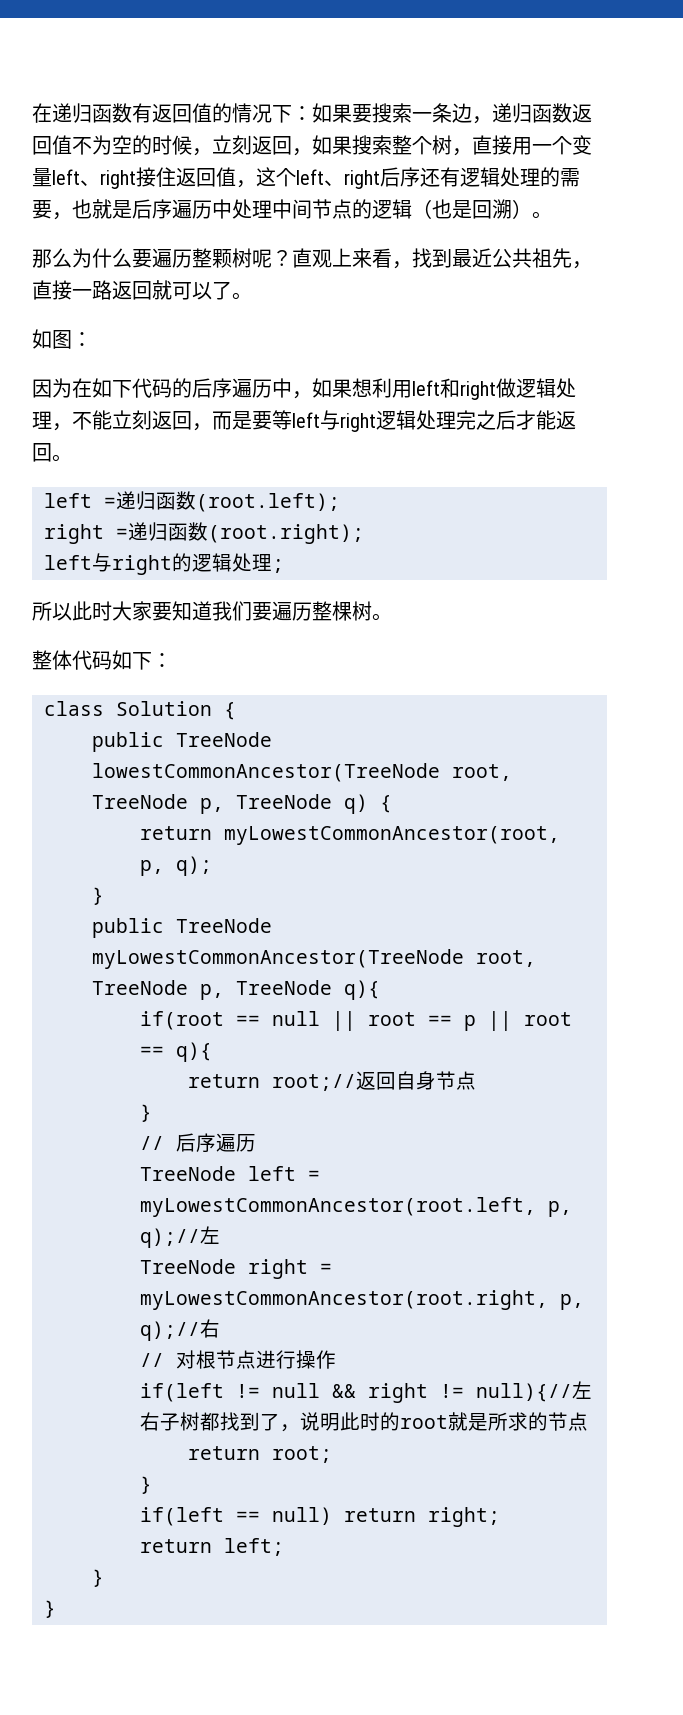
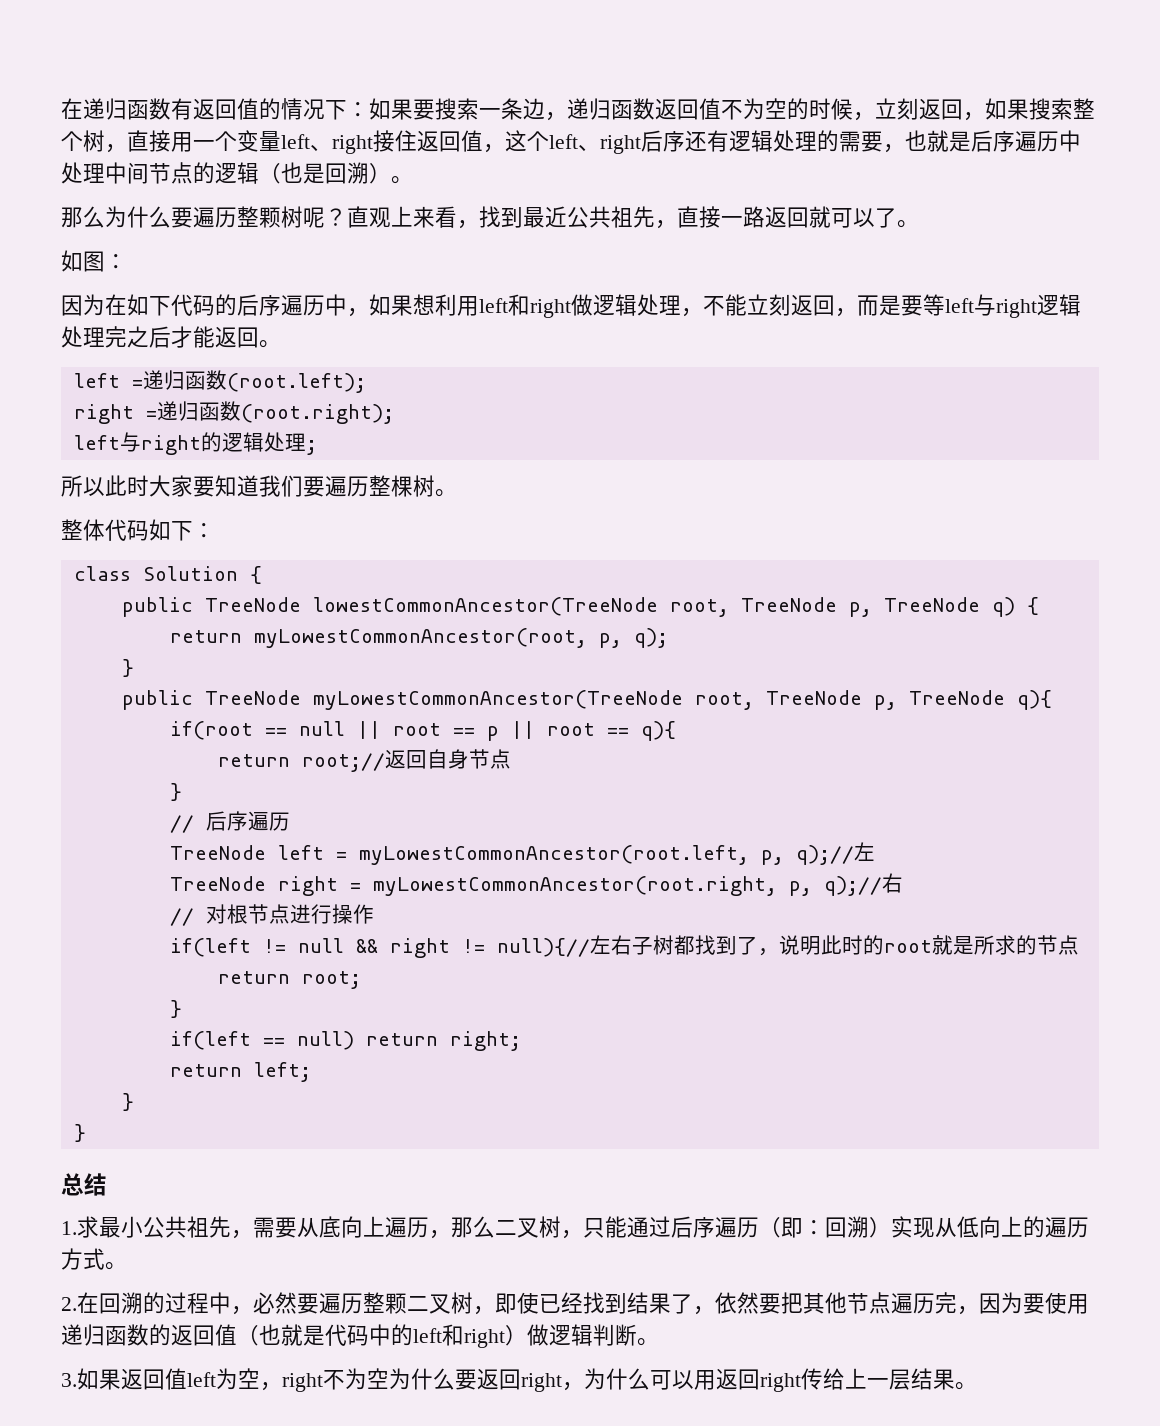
(56, 1609) none -> [61,1173,107,1196] [61,1216,1089,1239] [61,1248,127,1270] [61,1292,1089,1315] [61,1324,659,1348] [61,1368,977,1392] // 总结 // 1.求最小公共祖先，需要从底向上遍历，那么二叉树，只能通过后序遍历（即：回溯）实现从低向上的遍历方式。 // 2.在回溯的过程中，必然要遍历整颗二叉树，即使已经找到结果了，依然要把其他节点遍历完，因为要使用递归函数的返回值（也就是代码中的left和right）做逻辑判断。 // 3.如果返回值left为空，right不为空为什么要返回right，为什么可以用返回right传给上一层结果。

